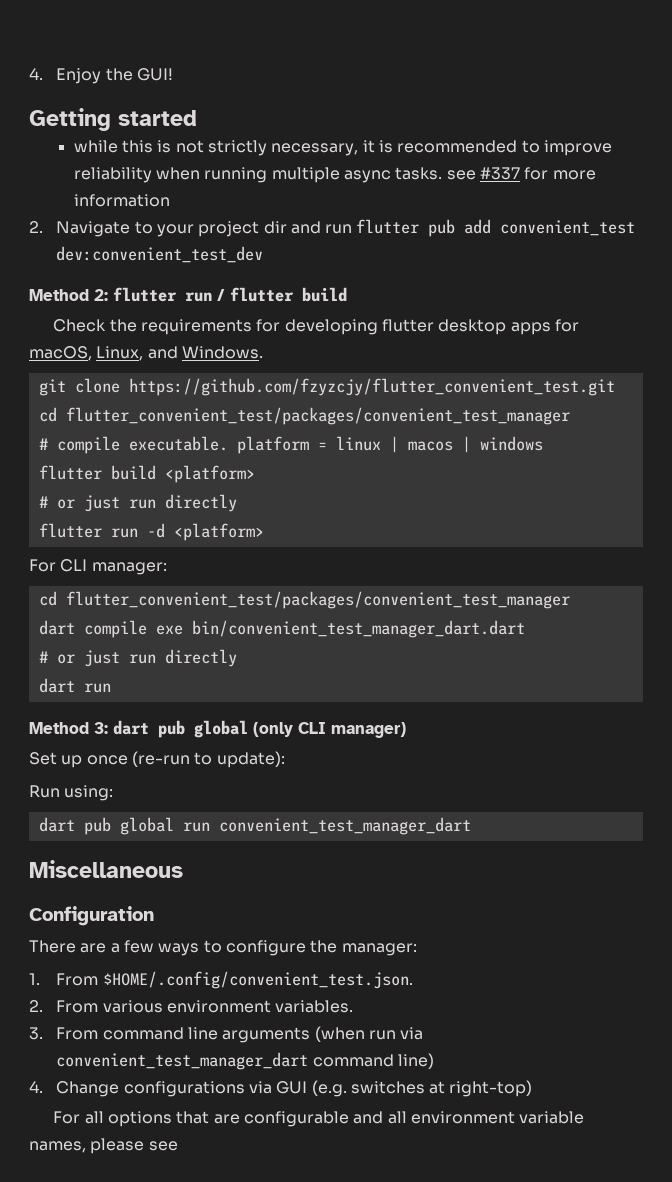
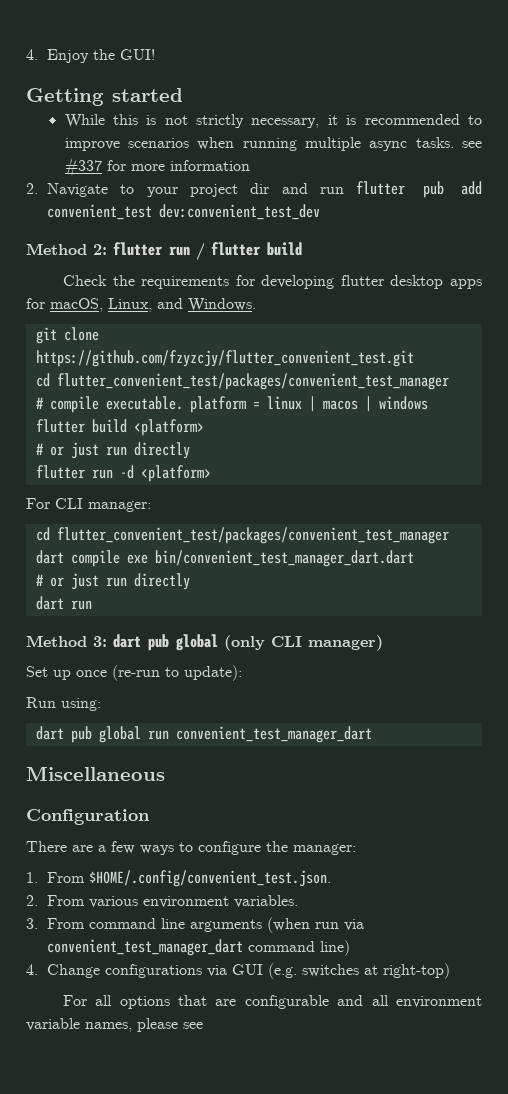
[73,140,118,153] while -> [64,114,105,128] While
[73,167,152,183] reliability -> [127,138,189,148] scenarios

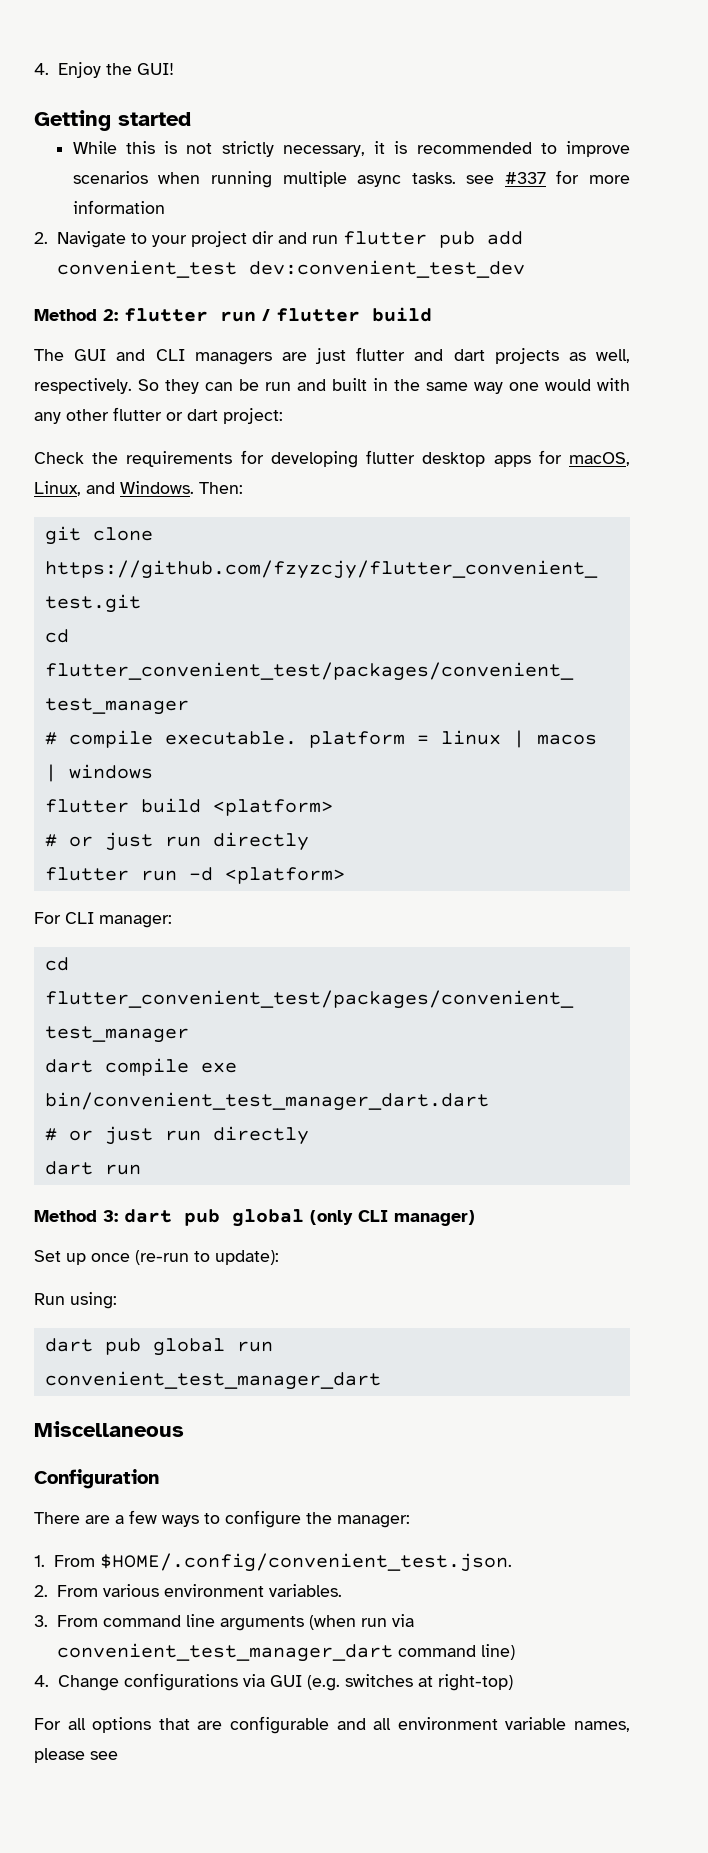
(302, 249) none -> [34,347,630,365] [34,378,630,394] [34,407,283,424] // The GUI and CLI managers are just flutter and dart projects as well, respectively. So they can be run and built in the same way one would with any other flutter or dart project:
(256, 305) none -> [199,482,243,494] Then:

